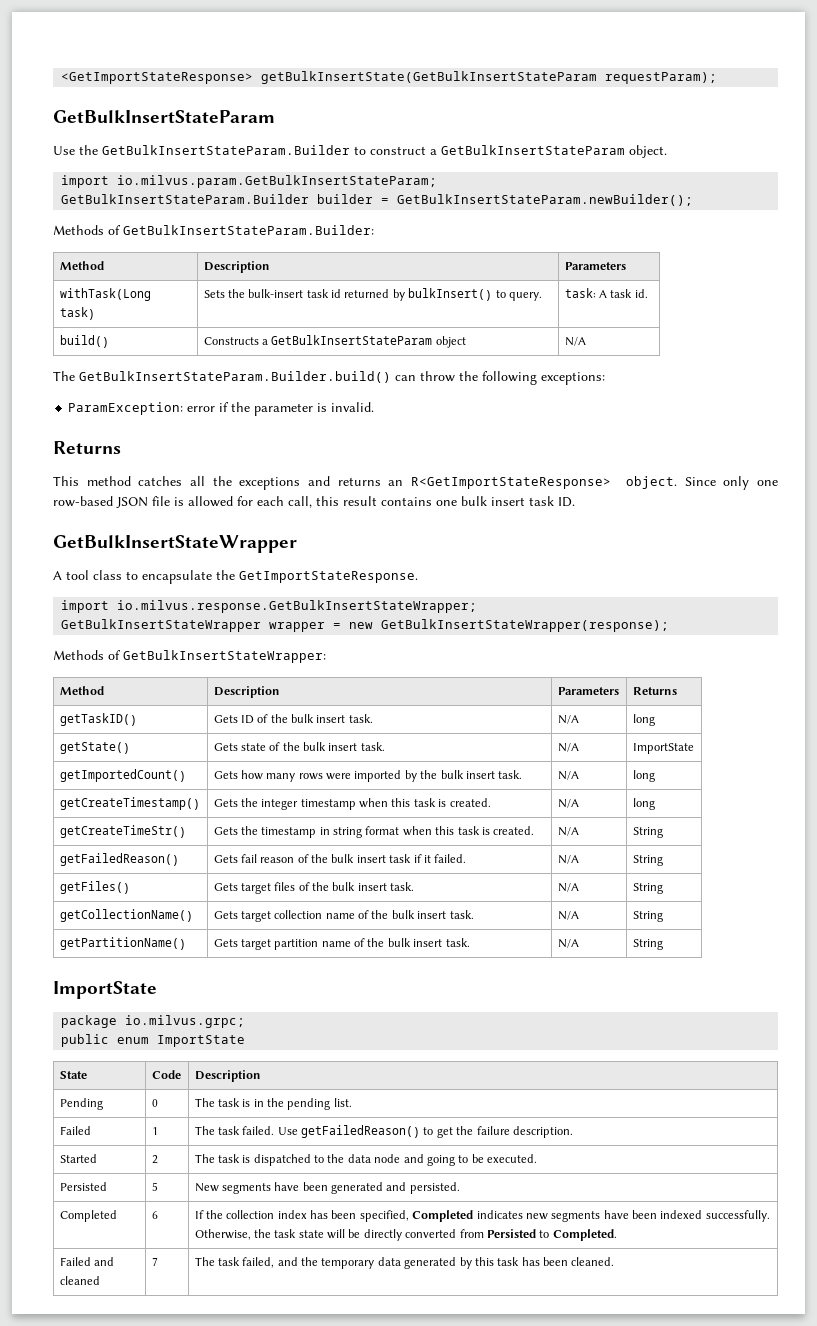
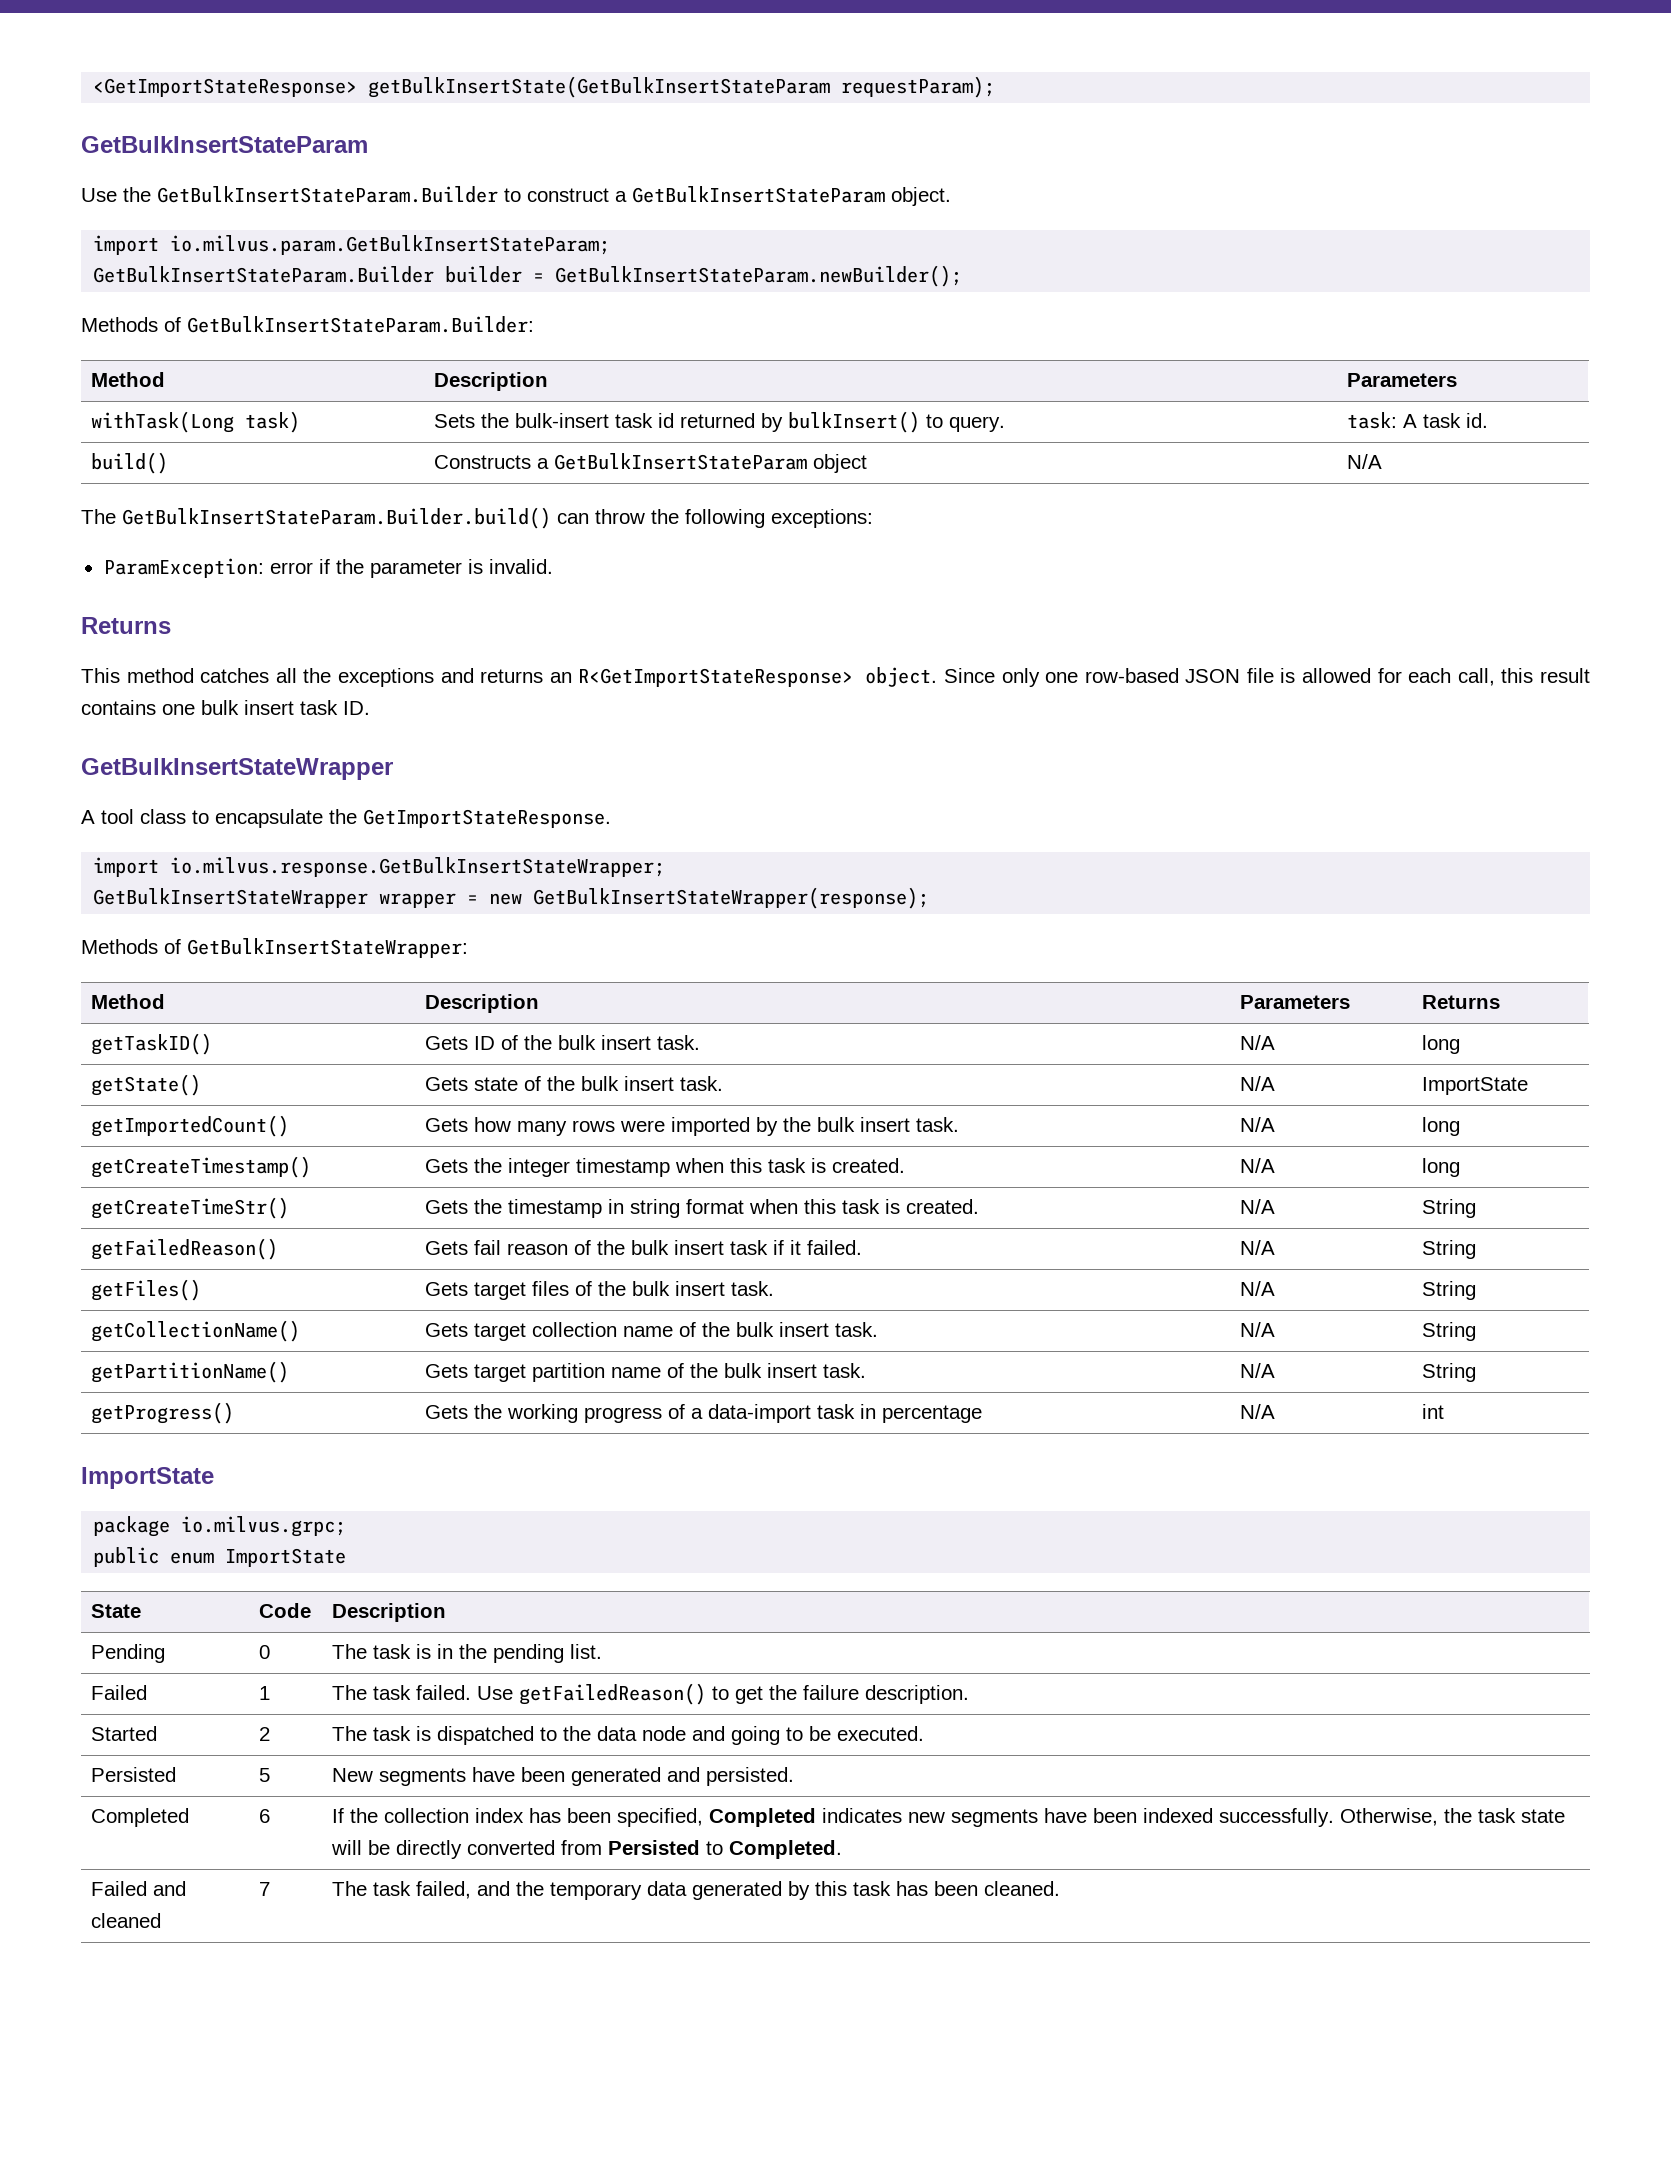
(663, 944) none -> [91,1402,235,1424] [425,1404,983,1423] [1240,1404,1276,1419] [1422,1404,1445,1419] // getProgress() | Gets the working progress of a data-import task in percentage | N/A | int

